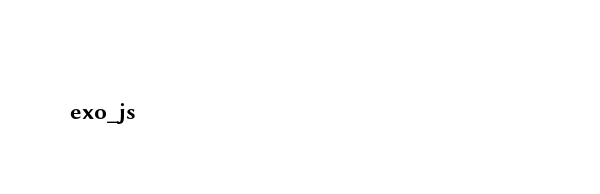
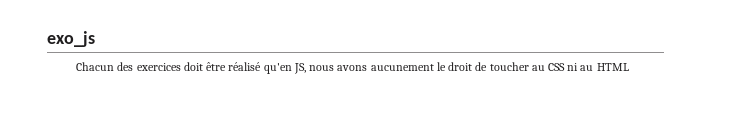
(136, 113) none -> [76,62,629,74] // Chacun des exercices doit être réalisé qu'en JS, nous avons aucunement le droit de toucher au CSS ni au HTML

